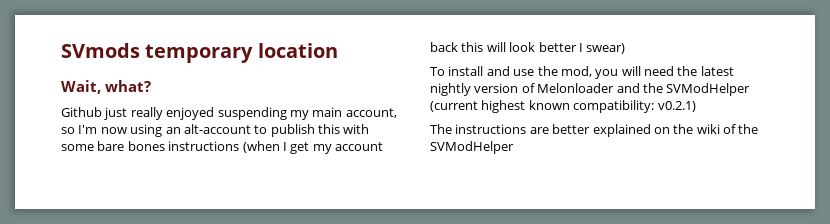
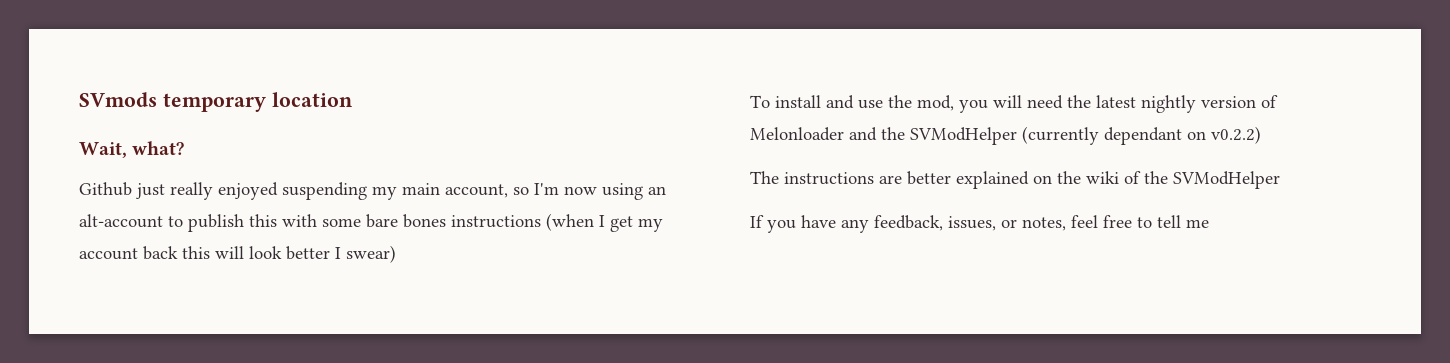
[430,100,696,113] (current highest known compatibility: v0.2.1) -> [1022,126,1261,145] (currently dependant on v0.2.2)
(514, 147) none -> [750,215,1209,233] // If you have any feedback, issues, or notes, feel free to tell me

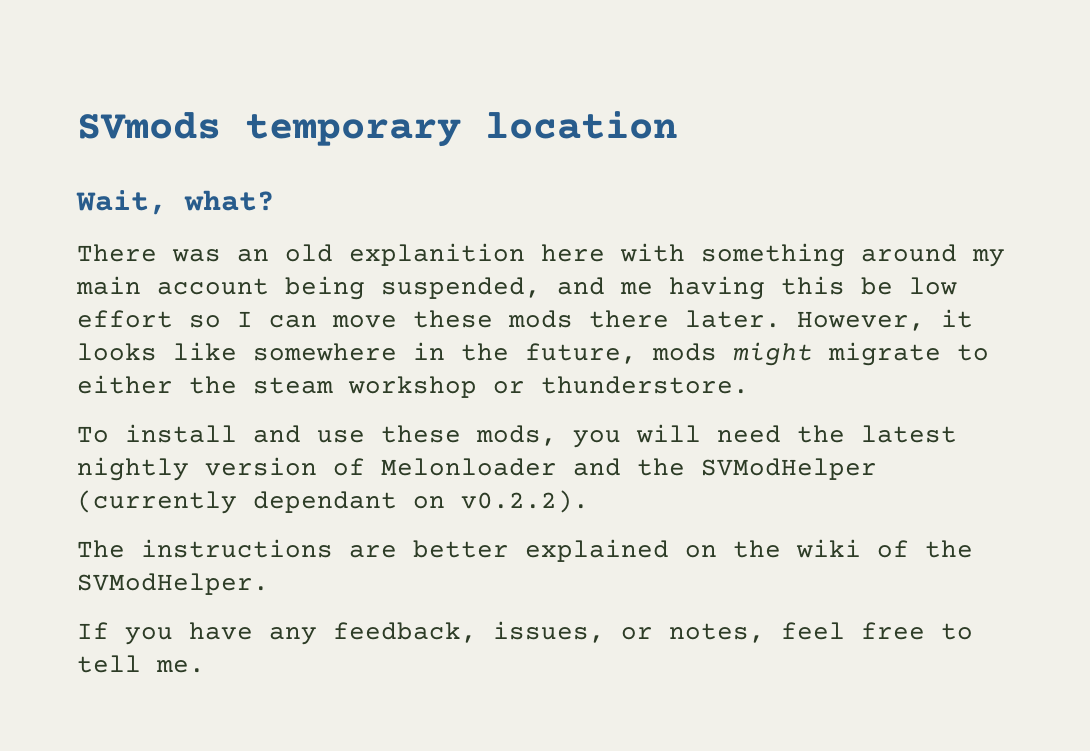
[79,182,666,200] [79,213,663,232] [79,245,396,263] Github just really enjoyed suspending my main account, so I'm now using an alt-account to publish this with some bare bones instructions (when I get my account back this will look better I swear) -> [77,243,1005,267] [76,276,957,300] [77,309,973,331] [77,342,989,366] [77,375,749,398] There was an old explanition here with something around my main account being suspended, and me having this be low effort so I can move these mods there later. However, it looks like somewhere in the future, mods might migrate to either the steam workshop or thunderstore.
[888,95,954,111] the mod, -> [381,425,557,446] these mods,
[1211,126,1261,144] v0.2.2) -> [461,490,589,513] v0.2.2).
[1173,171,1280,189] SVModHelper -> [77,573,269,595] SVModHelper.
[1186,219,1209,228] me -> [156,660,205,673] me.

